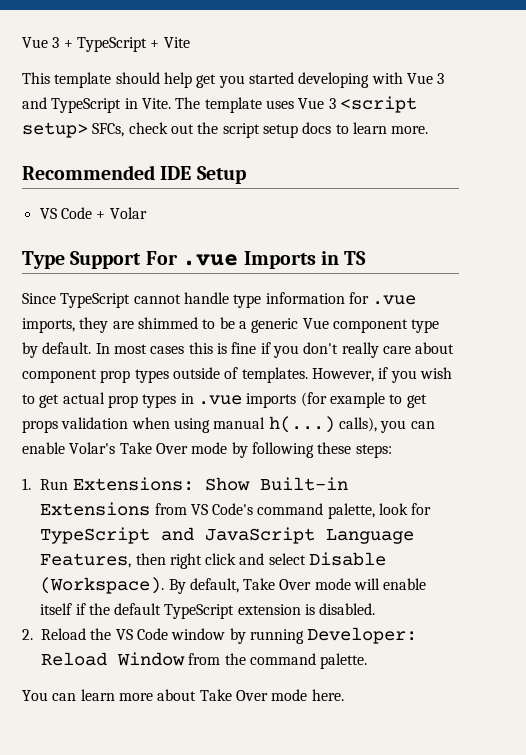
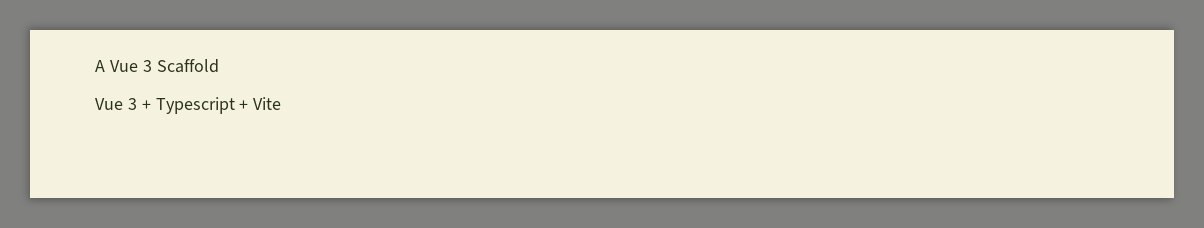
(22, 42) none -> [95,59,219,73] A Vue 3 Scaffold //
[76,37,147,52] TypeScript -> [155,97,235,114] Typescript
[22,72,445,88] [22,96,417,113] [22,122,429,138] [22,165,246,184] [39,207,147,219] [22,251,367,269] [22,292,417,308] [22,317,440,333] [22,342,455,358] [22,367,452,383] [22,392,427,408] [22,416,435,433] [22,442,392,458] [22,477,348,491] [40,502,432,519] [40,527,415,544] [40,552,387,569] [40,577,427,594] [40,603,376,619] [22,627,418,644] [41,652,368,669] [22,689,344,701] // This template should help get you started developing with Vue 3 and TypeScript in Vite. The template uses Vue 3 <script setup> SFCs, check out the script setup docs to learn more. // Recommended IDE Setup // VS Code + Volar // Type Support For .vue Imports in TS // Since TypeScript cannot handle type information for .vue imports, they are shimmed to be a generic Vue component type by default. In most cases this is fine if you don't really care about component prop types outside of templates. However, if you wish to get actual prop types in .vue imports (for example to get props validation when using manual h(...) calls), you can enable Volar's Take Over mode by following these steps: // 1. Run Extensions: Show Built-in Extensions from VS Code's command palette, look for TypeScript and JavaScript Language Features, then right click and select Disable (Workspace). By default, Take Over mode will enable itself if the default TypeScript extension is disabled. // 2. Reload the VS Code window by running Developer: Reload Window from the command palette. // You can learn more about Take Over mode here. -> (282, 103) none

